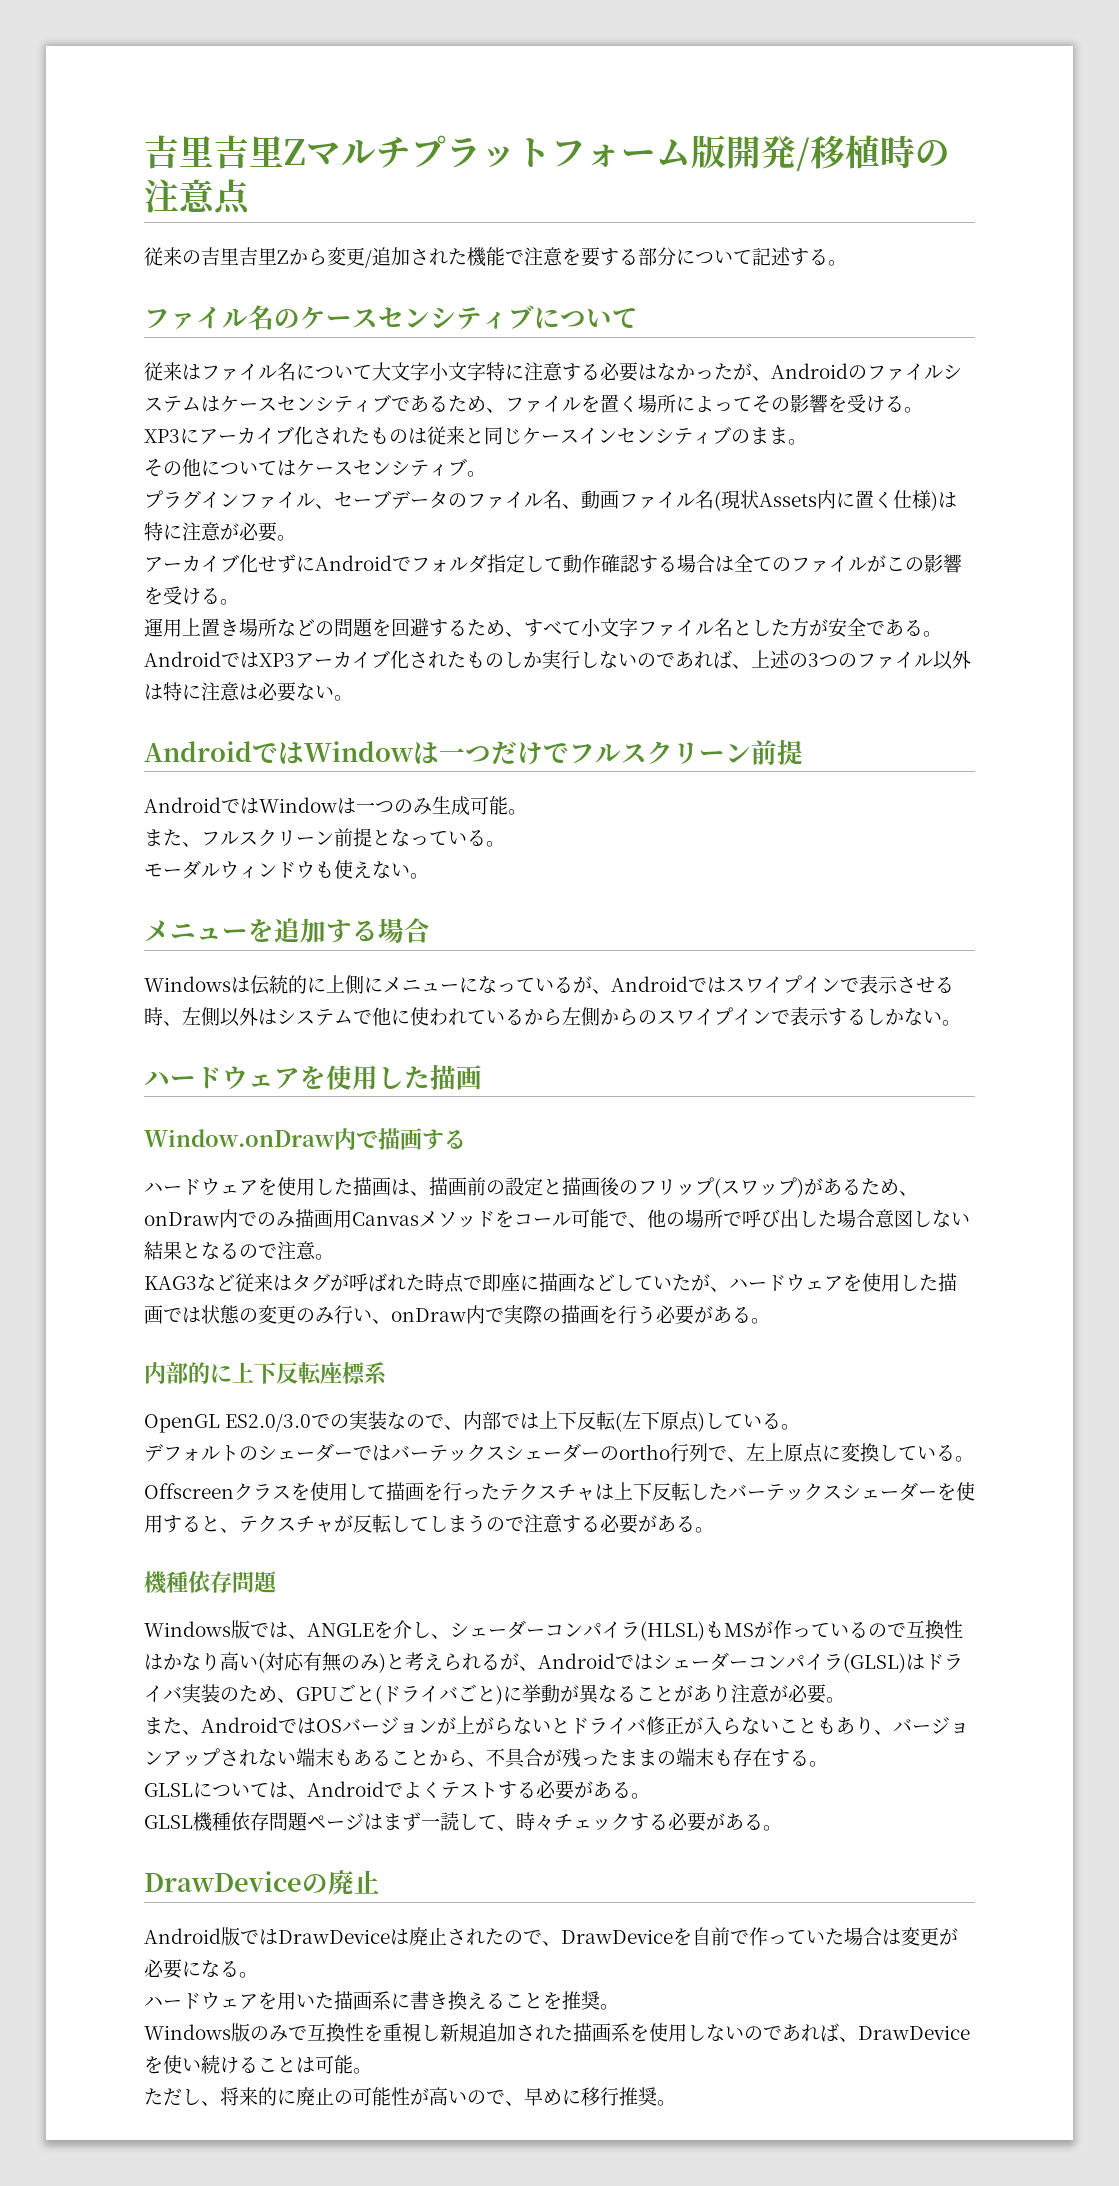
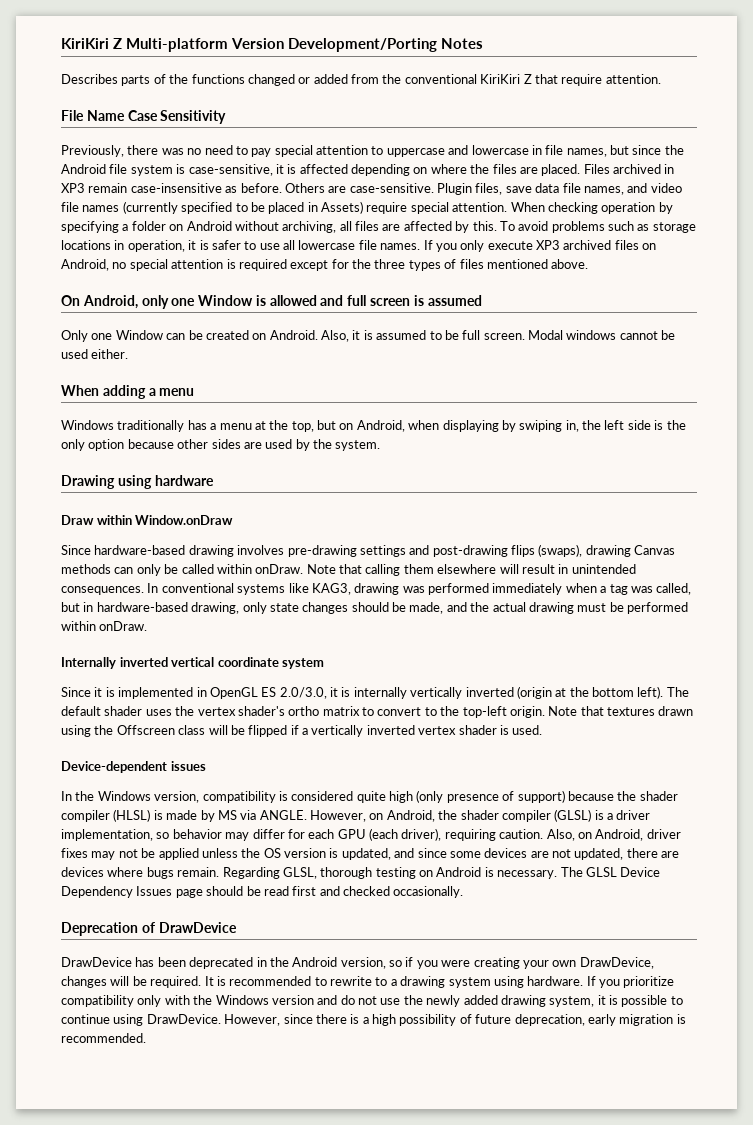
[144,135,950,171] [144,179,251,215] [144,247,847,268] [144,305,638,330] [144,362,962,382] [144,394,923,413] [144,426,807,445] [144,458,486,477] [144,490,957,511] [144,522,296,542] [144,554,962,573] [144,586,239,605] [144,618,942,638] [144,650,971,670] [144,682,353,702] [144,739,803,765] [144,796,527,816] [144,828,505,847] [144,860,429,879] [144,918,430,943] [144,975,954,995] [144,1007,961,1027] [144,1064,482,1090] [144,1128,466,1150] [144,1177,918,1198] [144,1209,970,1228] [144,1241,334,1260] [144,1272,957,1293] [144,1305,770,1325] [144,1362,387,1386] [144,1411,801,1433] [144,1443,974,1463] [144,1482,975,1502] [144,1514,714,1534] [144,1571,278,1594] [144,1620,963,1641] [144,1652,963,1673] [144,1684,845,1705] [144,1716,969,1735] [144,1748,828,1768] [144,1780,650,1800] [144,1812,782,1832] [144,1870,380,1895] [144,1927,958,1946] [144,1959,258,1979] [144,1991,619,2010] [144,2023,970,2042] [144,2055,372,2074] [144,2087,676,2106] 吉里吉里Zマルチプラットフォーム版開発/移植時の注意点 // 従来の吉里吉里Zから変更/追加された機能で注意を要する部分について記述する。 // ファイル名のケースセンシティブについて // 従来はファイル名について大文字小文字特に注意する必要はなかったが、Androidのファイルシステムはケースセンシティブであるため、ファイルを置く場所によってその影響を受ける。 // XP3にアーカイブ化されたものは従来と同じケースインセンシティブのまま。 // その他についてはケースセンシティブ。 // プラグインファイル、セーブデータのファイル名、動画ファイル名(現状Assets内に置く仕様)は特に注意が必要。 // アーカイブ化せずにAndroidでフォルダ指定して動作確認する場合は全てのファイルがこの影響を受ける。 // 運用上置き場所などの問題を回避するため、すべて小文字ファイル名とした方が安全である。AndroidではXP3アーカイブ化されたものしか実行しないのであれば、上述の3つのファイル以外は特に注意は必要ない。 // AndroidではWindowは一つだけでフルスクリーン前提 // AndroidではWindowは一つのみ生成可能。 // また、フルスクリーン前提となっている。 // モーダルウィンドウも使えない。 // メニューを追加する場合 // Windowsは伝統的に上側にメニューになっているが、Androidではスワイプインで表示させる時、左側以外はシステムで他に使われているから左側からのスワイプインで表示するしかない。 // ハードウェアを使用した描画 // Window.onDraw内で描画する // ハードウェアを使用した描画は、描画前の設定と描画後のフリップ(スワップ)があるため、onDraw内でのみ描画用Canvasメソッドをコール可能で、他の場所で呼び出した場合意図しない結果となるので注意。 // KAG3など従来はタグが呼ばれた時点で即座に描画などしていたが、ハードウェアを使用した描画では状態の変更のみ行い、onDraw内で実際の描画を行う必要がある。 // 内部的に上下反転座標系 // OpenGL ES2.0/3.0での実装なので、内部では上下反転(左下原点)している。 // デフォルトのシェーダーではバーテックスシェーダーのortho行列で、左上原点に変換している。 // Offscreenクラスを使用して描画を行ったテクスチャは上下反転したバーテックスシェーダーを使用すると、テクスチャが反転してしまうので注意する必要がある。 // 機種依存問題 // Windows版では、ANGLEを介し、シェーダーコンパイラ(HLSL)もMSが作っているので互換性はかなり高い(対応有無のみ)と考えられるが、Androidではシェーダーコンパイラ(GLSL)はドライバ実装のため、GPUごと(ドライバごと)に挙動が異なることがあり注意が必要。 // また、AndroidではOSバージョンが上がらないとドライバ修正が入らないこともあり、バージョンアップされない端末もあることから、不具合が残ったままの端末も存在する。 // GLSLについては、Androidでよくテストする必要がある。 // GLSL機種依存問題ページはまず一読して、時々チェックする必要がある。 // DrawDeviceの廃止 // Android版ではDrawDeviceは廃止されたので、DrawDeviceを自前で作っていた場合は変更が必要になる。 // ハードウェアを用いた描画系に書き換えることを推奨。 // Windows版のみで互換性を重視し新規追加された描画系を使用しないのであれば、DrawDeviceを使い続けることは可能。 // ただし、将来的に廃止の可能性が高いので、早めに移行推奨。 -> [61,38,484,52] [61,74,661,86] [61,110,227,124] [61,145,684,157] [61,164,675,176] [61,183,682,195] [61,201,673,214] [61,221,696,233] [61,240,657,252] [61,259,589,271] [61,295,482,309] [61,330,676,342] [61,349,129,359] [61,385,195,399] [61,420,686,432] [61,439,381,451] [61,475,214,489] [61,515,234,525] [61,544,676,557] [61,564,636,576] [61,583,692,595] [61,602,688,614] [61,621,148,631] [61,657,325,669] [61,686,689,699] [61,706,694,718] [61,725,543,737] [61,761,206,773] [61,790,678,803] [61,809,651,822] [61,828,681,841] [61,848,680,860] [61,867,661,879] [61,886,464,898] [61,922,237,936] [61,957,654,969] [61,976,675,988] [61,995,683,1007] [61,1014,686,1026] [61,1033,146,1043] KiriKiri Z Multi-platform Version Development/Porting Notes // Describes parts of the functions changed or added from the conventional KiriKiri Z that require attention. // File Name Case Sensitivity // Previously, there was no need to pay special attention to uppercase and lowercase in file names, but since the Android file system is case-sensitive, it is affected depending on where the files are placed. Files archived in XP3 remain case-insensitive as before. Others are case-sensitive. Plugin files, save data file names, and video file names (currently specified to be placed in Assets) require special attention. When checking operation by specifying a folder on Android without archiving, all files are affected by this. To avoid problems such as storage locations in operation, it is safer to use all lowercase file names. If you only execute XP3 archived files on Android, no special attention is required except for the three types of files mentioned above. // On Android, only one Window is allowed and full screen is assumed // Only one Window can be created on Android. Also, it is assumed to be full screen. Modal windows cannot be used either. // When adding a menu // Windows traditionally has a menu at the top, but on Android, when displaying by swiping in, the left side is the only option because other sides are used by the system. // Drawing using hardware // Draw within Window.onDraw // Since hardware-based drawing involves pre-drawing settings and post-drawing flips (swaps), drawing Canvas methods can only be called within onDraw. Note that calling them elsewhere will result in unintended consequences. In conventional systems like KAG3, drawing was performed immediately when a tag was called, but in hardware-based drawing, only state changes should be made, and the actual drawing must be performed within onDraw. // Internally inverted vertical coordinate system // Since it is implemented in OpenGL ES 2.0/3.0, it is internally vertically inverted (origin at the bottom left). The default shader uses the vertex shader's ortho matrix to convert to the top-left origin. Note that textures drawn using the Offscreen class will be flipped if a vertically inverted vertex shader is used. // Device-dependent issues // In the Windows version, compatibility is considered quite high (only presence of support) because the shader compiler (HLSL) is made by MS via ANGLE. However, on Android, the shader compiler (GLSL) is a driver implementation, so behavior may differ for each GPU (each driver), requiring caution. Also, on Android, driver fixes may not be applied unless the OS version is updated, and since some devices are not updated, there are devices where bugs remain. Regarding GLSL, thorough testing on Android is necessary. The GLSL Device Dependency Issues page should be read first and checked occasionally. // Deprecation of DrawDevice // DrawDevice has been deprecated in the Android version, so if you were creating your own DrawDevice, changes will be required. It is recommended to rewrite to a drawing system using hardware. If you prioritize compatibility only with the Windows version and do not use the newly added drawing system, it is possible to continue using DrawDevice. However, since there is a high possibility of future deprecation, early migration is recommended.

